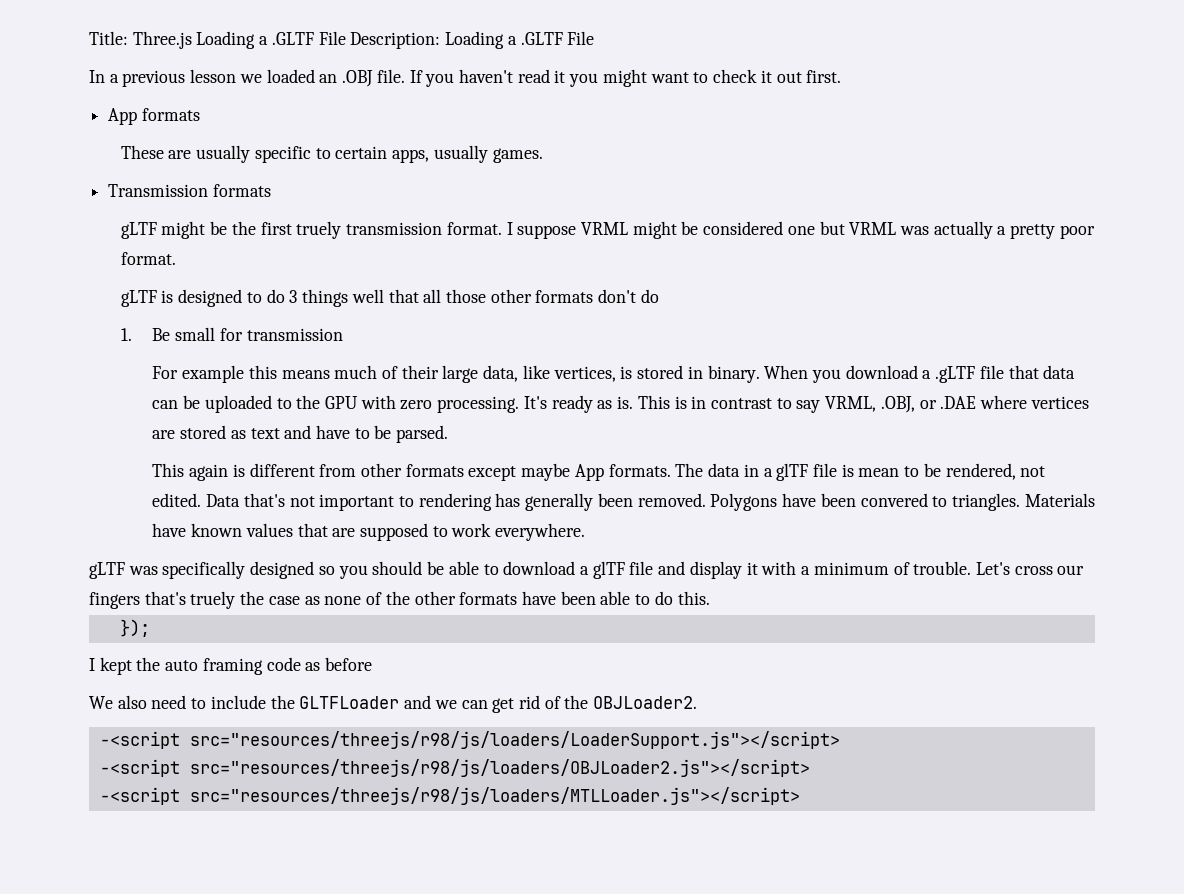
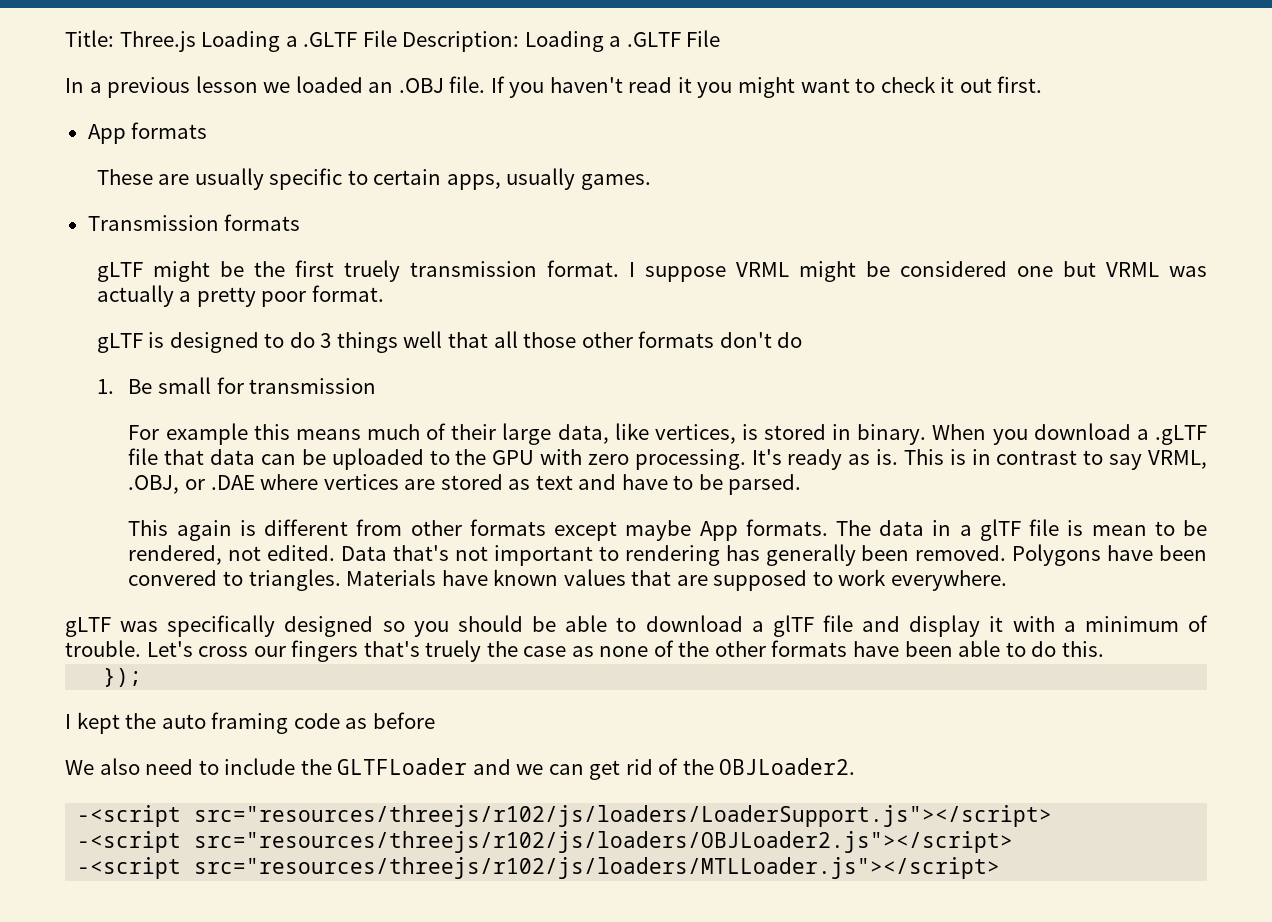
[189,731,840,749] [99,759,810,777] [99,787,800,805] src="resources/threejs/r98/js/loaders/LoaderSupport.js"></script> // -<script src="resources/threejs/r98/js/loaders/OBJLoader2.js"></script> // -<script src="resources/threejs/r98/js/loaders/MTLLoader.js"></script> -> [194,805,1053,827] [77,831,1014,853] [77,857,1001,879] src="resources/threejs/r102/js/loaders/LoaderSupport.js"></script> // -<script src="resources/threejs/r102/js/loaders/OBJLoader2.js"></script> // -<script src="resources/threejs/r102/js/loaders/MTLLoader.js"></script>

